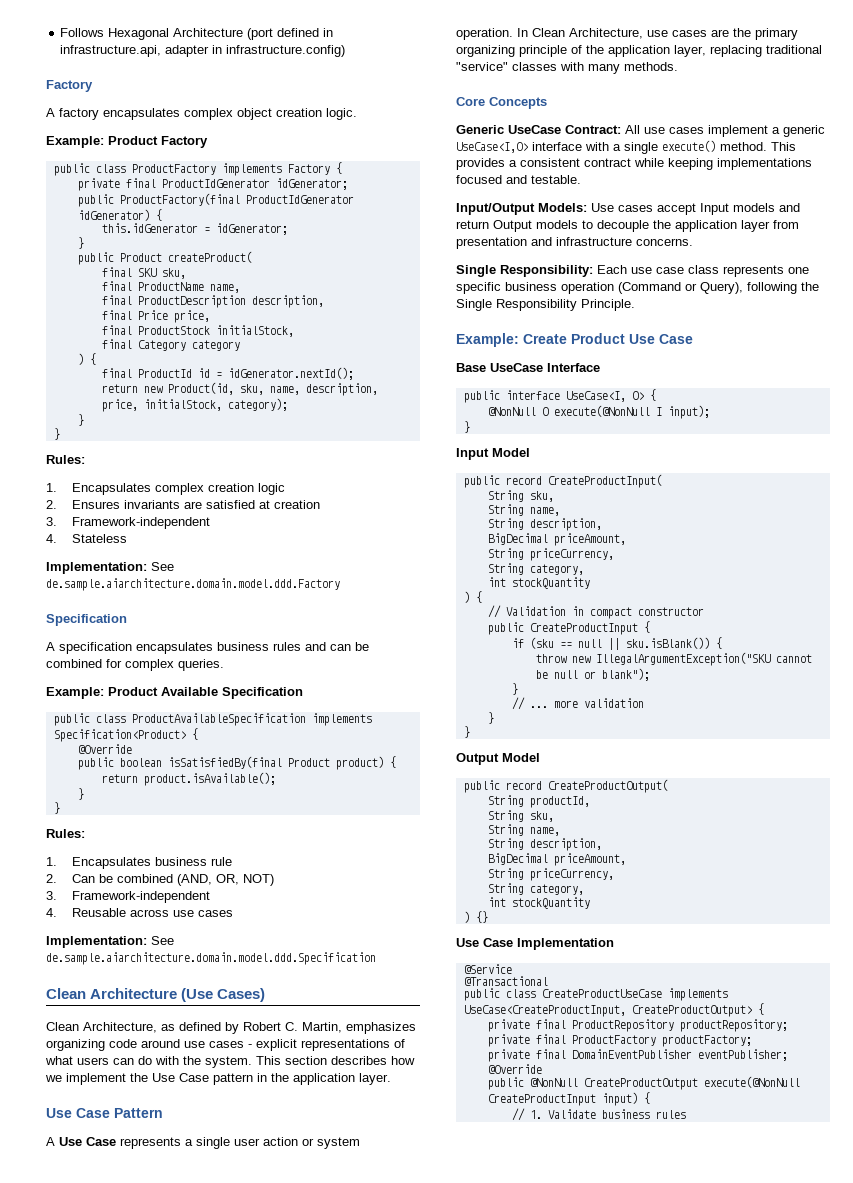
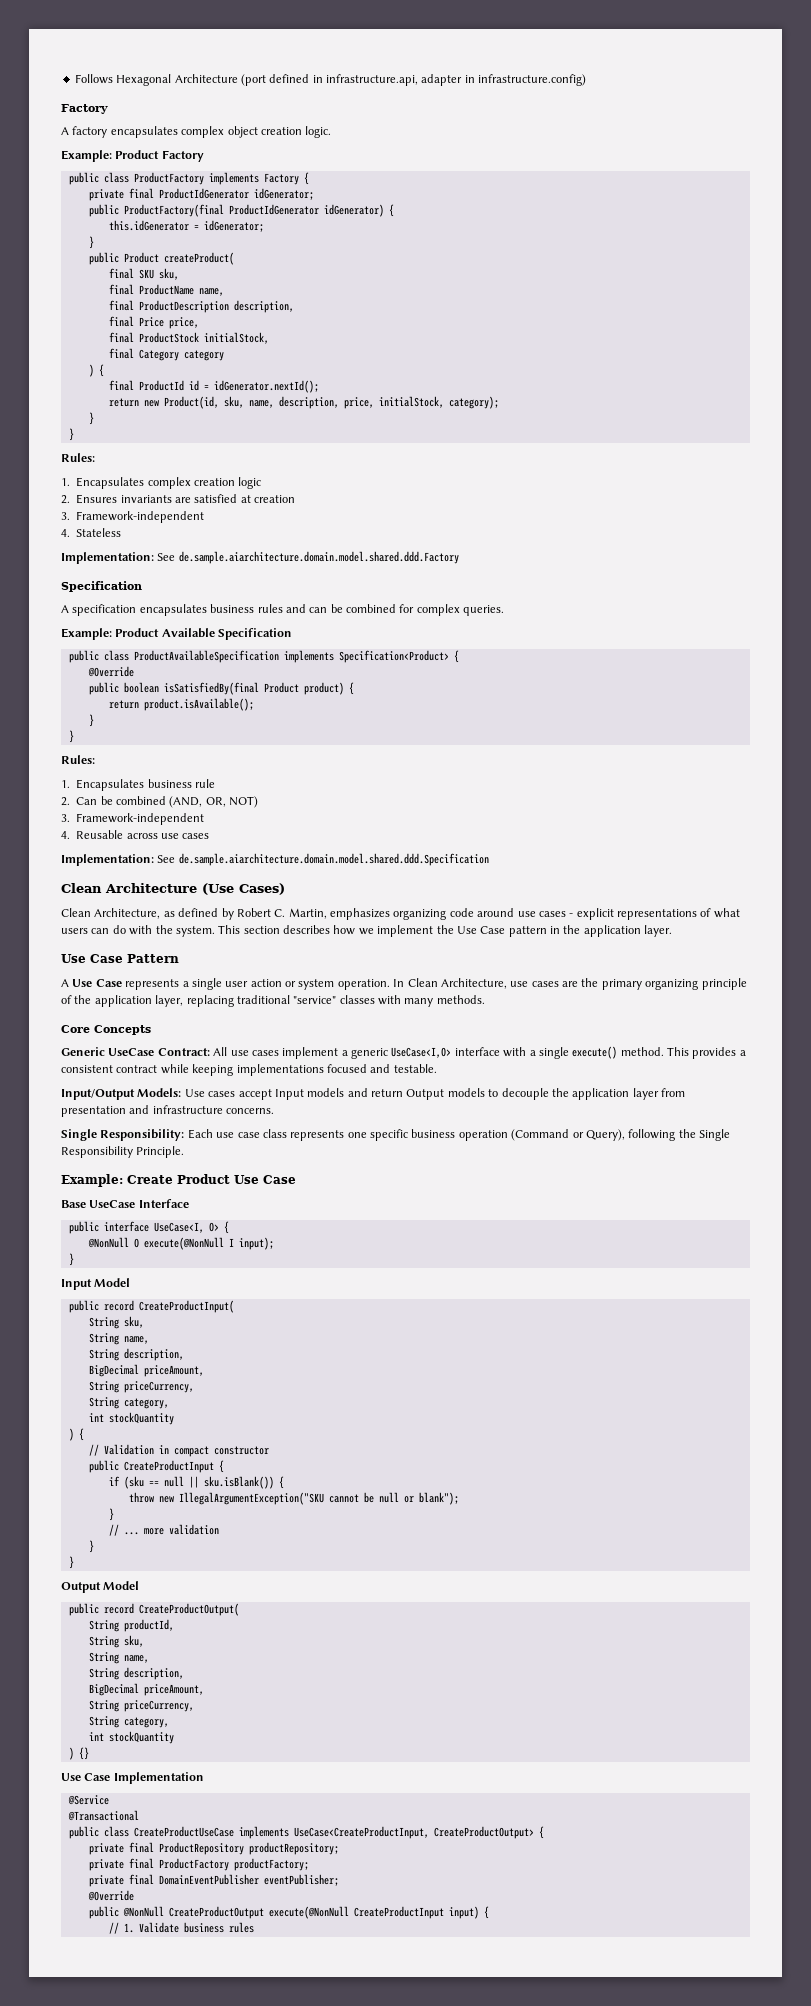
[46,578,340,591] de.sample.aiarchitecture.domain.model.ddd.Factory -> [178,551,459,564] de.sample.aiarchitecture.domain.model.shared.ddd.Factory
[46,952,376,965] de.sample.aiarchitecture.domain.model.ddd.Specification -> [178,853,489,866] de.sample.aiarchitecture.domain.model.shared.ddd.Specification

